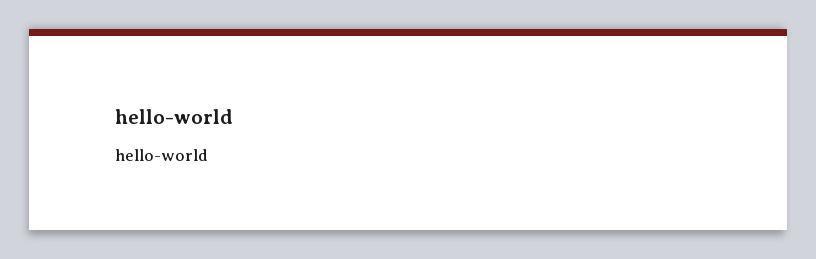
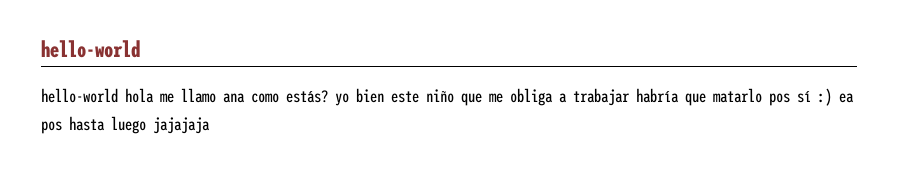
(208, 155) none -> [125,88,854,106] [41,116,210,134] hola me llamo ana como estás? yo bien este niño que me obliga a trabajar habría que matarlo pos sí :) ea pos hasta luego jajajaja

